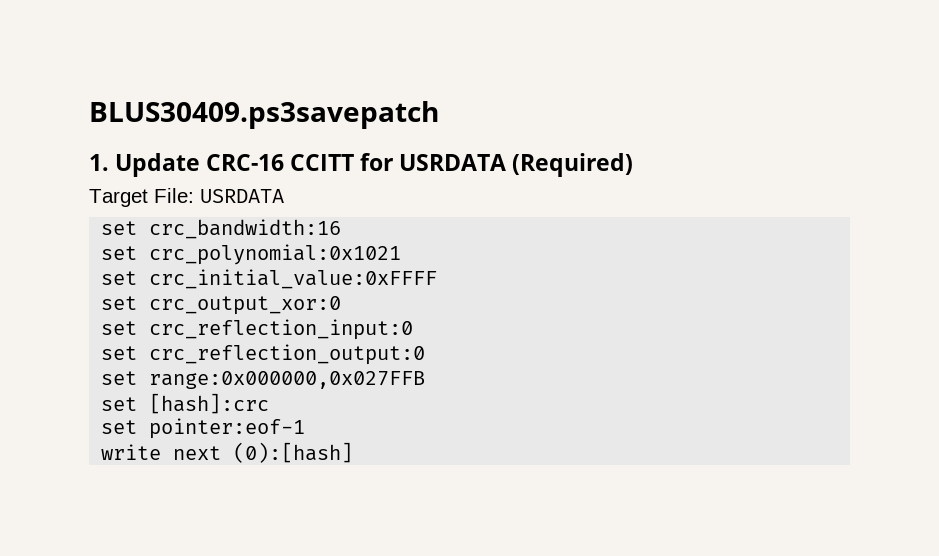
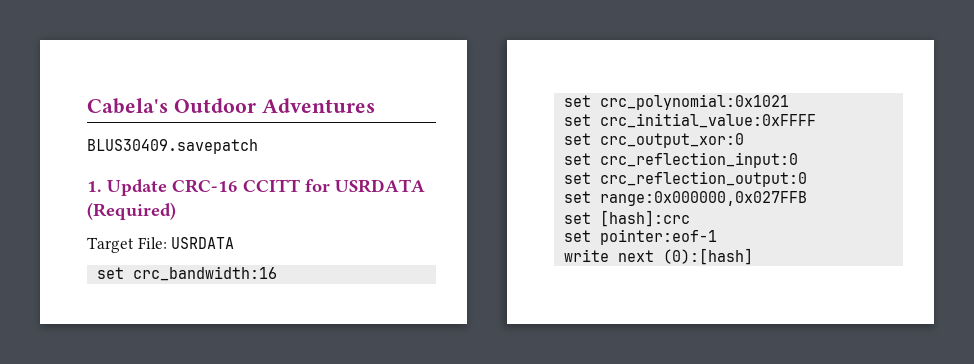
[89,101,439,129] BLUS30409.ps3savepatch -> [87,98,375,114] [87,139,258,154] Cabela's Outdoor Adventures // BLUS30409.savepatch

